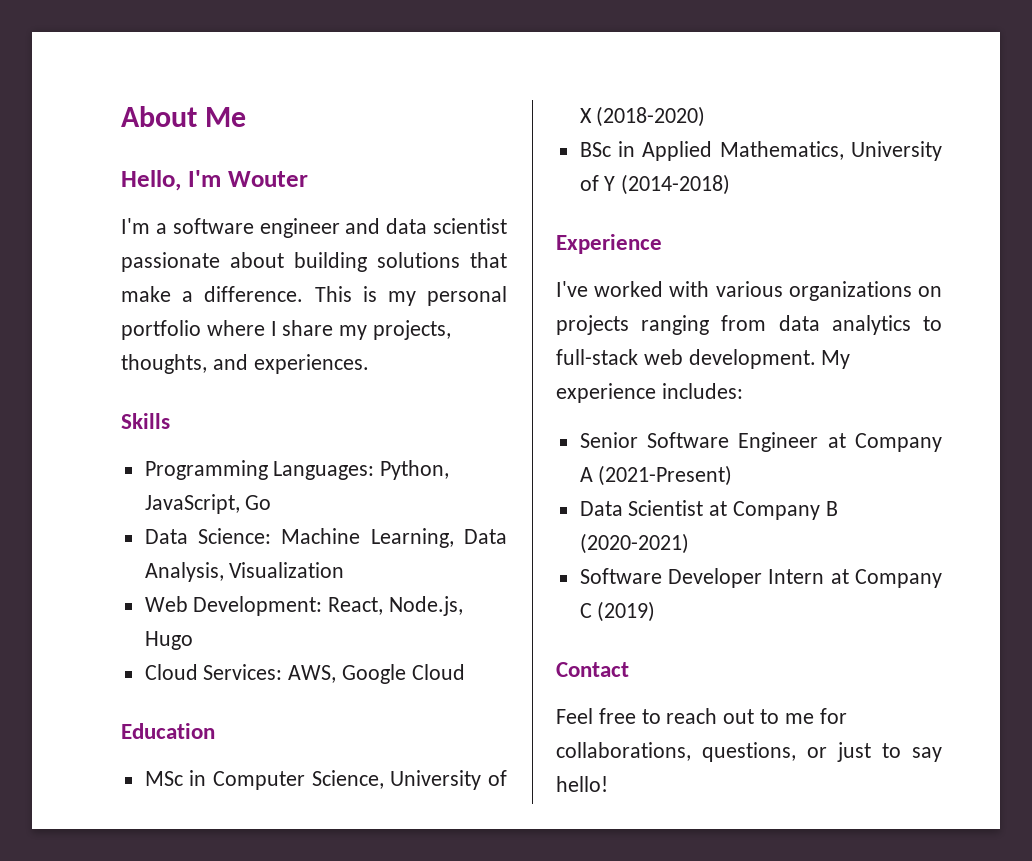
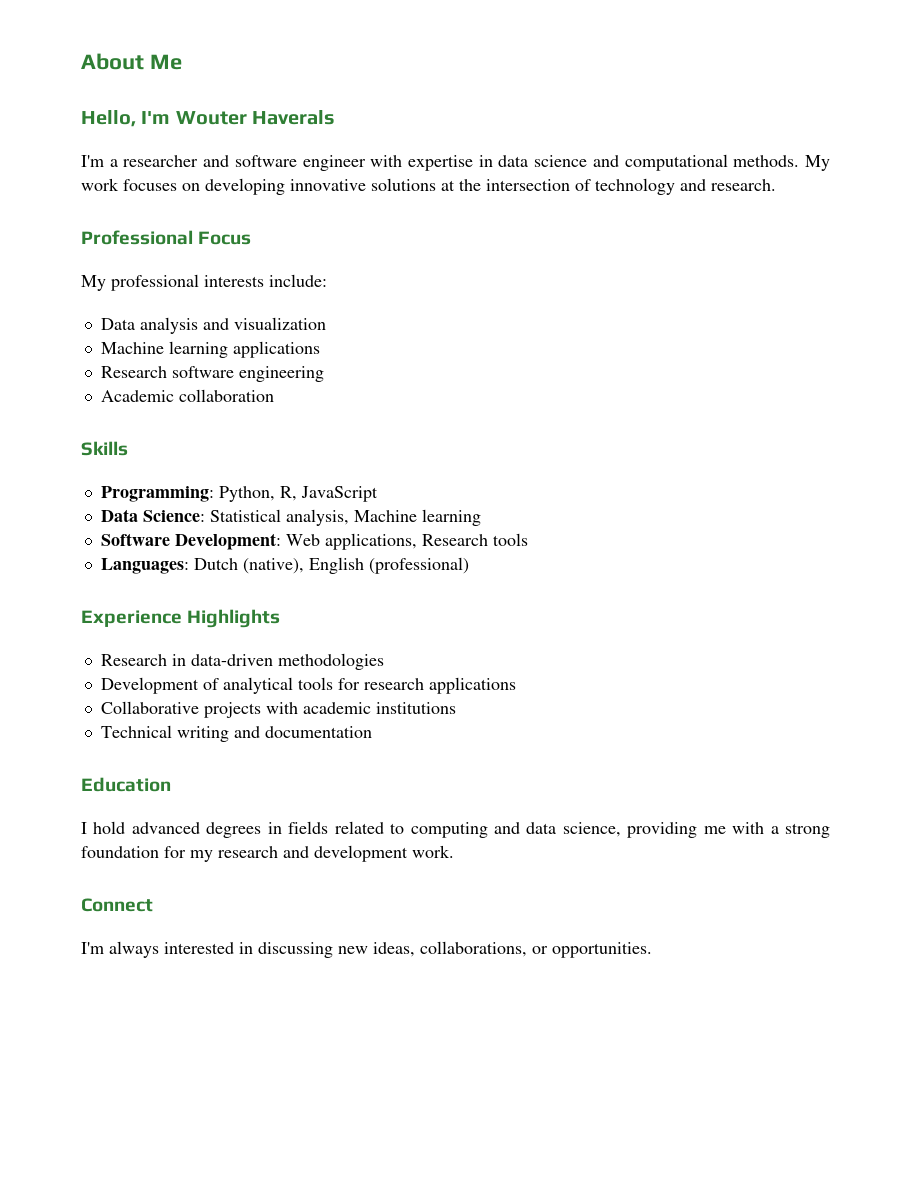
(308, 179) none -> [252,110,336,125] Haverals
[172,218,507,238] [121,252,507,272] [121,286,507,306] [121,320,452,340] [121,354,369,374] [121,413,170,429] [144,460,450,480] [144,494,272,514] [144,528,507,548] [144,562,345,582] [144,596,464,616] [144,631,193,650] [144,664,465,684] [121,723,215,739] [144,770,507,790] [579,106,706,127] [579,141,942,161] [579,174,731,195] [556,234,662,254] [556,281,942,301] [556,315,942,335] [556,349,851,369] [556,383,743,403] [579,432,942,452] [579,465,733,486] [579,500,838,520] [579,533,689,554] [579,568,942,588] [579,601,656,622] [556,662,629,677] [556,708,847,724] [556,742,942,762] [556,776,608,792] software engineer and data scientist passionate about building solutions that make a difference. This is my personal portfolio where I share my projects, thoughts, and experiences. // Skills // Programming Languages: Python, JavaScript, Go // Data Science: Machine Learning, Data Analysis, Visualization // Web Development: React, Node.js, Hugo // Cloud Services: AWS, Google Cloud // Education // MSc in Computer Science, University of X (2018-2020) // BSc in Applied Mathematics, University of Y (2014-2018) // Experience // I've worked with various organizations on projects ranging from data analytics to full-stack web development. My experience includes: // Senior Software Engineer at Company A (2021-Present) // Data Scientist at Company B (2020-2021) // Software Developer Intern at Company C (2019) // Contact // Feel free to reach out to me for collaborations, questions, or just to say hello! -> [123,154,830,171] [81,178,776,195] [81,230,252,245] [81,274,327,291] [100,317,326,334] [100,341,320,358] [100,366,324,382] [100,389,274,402] [81,441,128,456] [100,486,378,502] [100,509,481,526] [100,533,528,550] [100,557,469,574] [81,609,281,628] [100,653,384,670] [100,677,516,694] [100,701,456,718] [100,725,372,742] [81,777,171,792] [81,821,830,838] [81,845,454,862] [81,898,153,912] [81,941,652,958] researcher and software engineer with expertise in data science and computational methods. My work focuses on developing innovative solutions at the intersection of technology and research. // Professional Focus // My professional interests include: // Data analysis and visualization // Machine learning applications // Research software engineering // Academic collaboration // Skills // Programming: Python, R, JavaScript // Data Science: Statistical analysis, Machine learning // Software Development: Web applications, Research tools // Languages: Dutch (native), English (professional) // Experience Highlights // Research in data-driven methodologies // Development of analytical tools for research applications // Collaborative projects with academic institutions // Technical writing and documentation // Education // I hold advanced degrees in fields related to computing and data science, providing me with a strong foundation for my research and development work. // Connect // I'm always interested in discussing new ideas, collaborations, or opportunities.

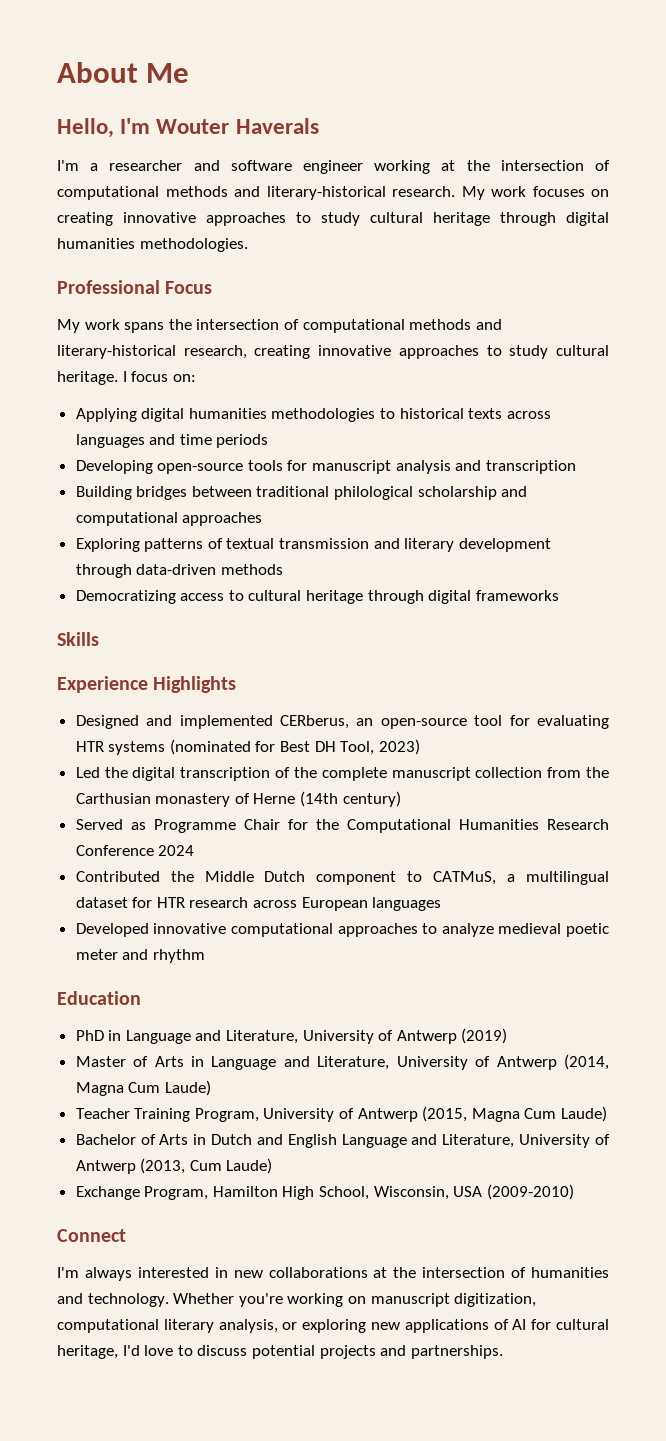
[370,154,830,171] [81,178,776,195] [81,230,252,245] [81,274,327,291] [100,317,326,334] [100,341,320,358] [100,366,324,382] [100,389,274,402] [81,441,128,456] [100,486,378,502] [100,509,481,526] [100,533,528,550] [100,557,469,574] [81,609,281,628] [100,653,384,670] [100,677,516,694] [100,701,456,718] [100,725,372,742] [81,777,171,792] [81,821,830,838] [81,845,454,862] with expertise in data science and computational methods. My work focuses on developing innovative solutions at the intersection of technology and research. // Professional Focus // My professional interests include: // Data analysis and visualization // Machine learning applications // Research software engineering // Academic collaboration // Skills // Programming: Python, R, JavaScript // Data Science: Statistical analysis, Machine learning // Software Development: Web applications, Research tools // Languages: Dutch (native), English (professional) // Experience Highlights // Research in data-driven methodologies // Development of analytical tools for research applications // Collaborative projects with academic institutions // Technical writing and documentation // Education // I hold advanced degrees in fields related to computing and data science, providing me with a strong foundation for my research and development work. -> [374,160,610,174] [57,186,609,200] [57,212,609,226] [57,238,248,252] [57,280,213,294] [57,319,502,333] [57,345,609,359] [57,371,196,385] [75,408,551,422] [75,434,269,448] [75,460,576,474] [75,486,528,500] [75,512,263,526] [75,538,551,552] [75,564,283,578] [75,590,559,604] [57,632,99,646] [57,676,237,693] [75,715,609,729] [75,739,420,755] [75,767,609,781] [75,791,401,807] [75,819,609,833] [75,845,195,856] [75,871,609,885] [75,897,442,911] [75,923,609,937] [75,949,205,963] [57,991,141,1005] [75,1028,508,1044] [75,1054,609,1070] [75,1080,211,1096] [75,1106,608,1122] [75,1134,610,1148] [75,1158,273,1174] [75,1184,574,1200] working at the intersection of computational methods and literary-historical research. My work focuses on creating innovative approaches to study cultural heritage through digital humanities methodologies. // Professional Focus // My work spans the intersection of computational methods and literary-historical research, creating innovative approaches to study cultural heritage. I focus on: // Applying digital humanities methodologies to historical texts across languages and time periods // Developing open-source tools for manuscript analysis and transcription // Building bridges between traditional philological scholarship and computational approaches // Exploring patterns of textual transmission and literary development through data-driven methods // Democratizing access to cultural heritage through digital frameworks // Skills // Experience Highlights // Designed and implemented CERberus, an open-source tool for evaluating HTR systems (nominated for Best DH Tool, 2023) // Led the digital transcription of the complete manuscript collection from the Carthusian monastery of Herne (14th century) // Served as Programme Chair for the Computational Humanities Research Conference 2024 // Contributed the Middle Dutch component to CATMuS, a multilingual dataset for HTR research across European languages // Developed innovative computational approaches to analyze medieval poetic meter and rhythm // Education // PhD in Language and Literature, University of Antwerp (2019) // Master of Arts in Language and Literature, University of Antwerp (2014, Magna Cum Laude) // Teacher Training Program, University of Antwerp (2015, Magna Cum Laude) // Bachelor of Arts in Dutch and English Language and Literature, University of Antwerp (2013, Cum Laude) // Exchange Program, Hamilton High School, Wisconsin, USA (2009-2010)
[258,941,652,958] discussing new ideas, collaborations, or opportunities. -> [233,1267,609,1278] [57,1293,537,1307] [57,1319,610,1333] [57,1345,503,1359] new collaborations at the intersection of humanities and technology. Whether you're working on manuscript digitization, computational literary analysis, or exploring new applications of AI for cultural heritage, I'd love to discuss potential projects and partnerships.

